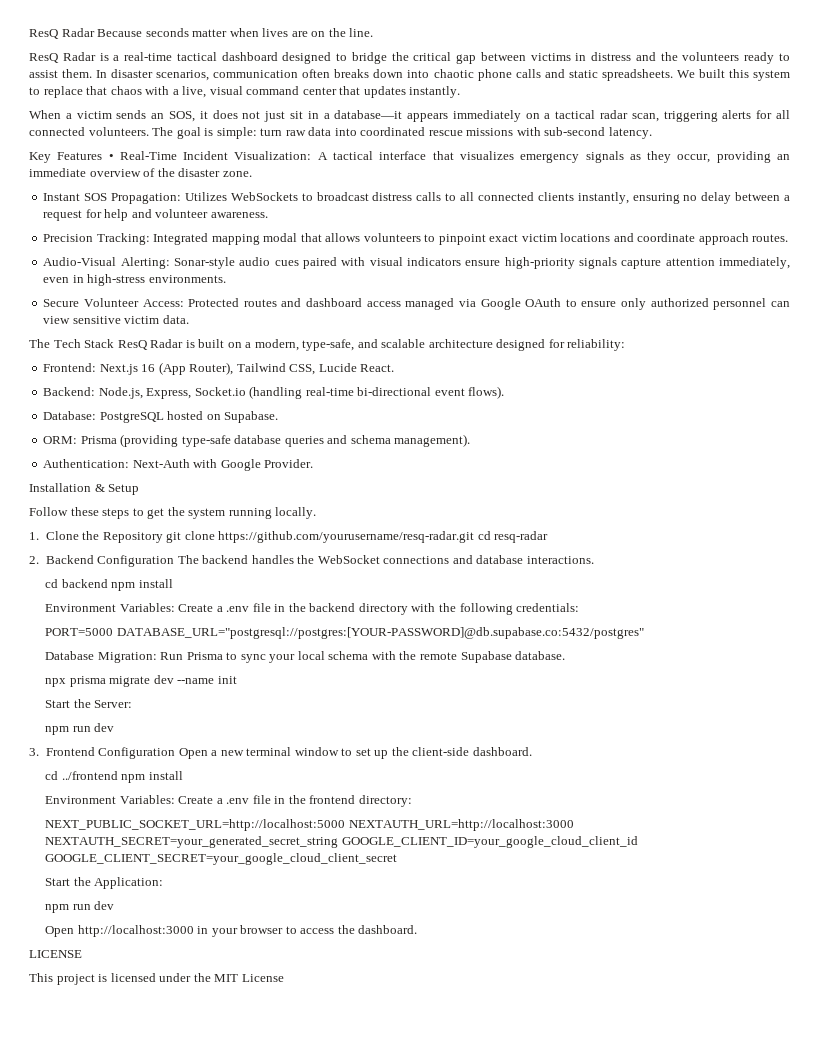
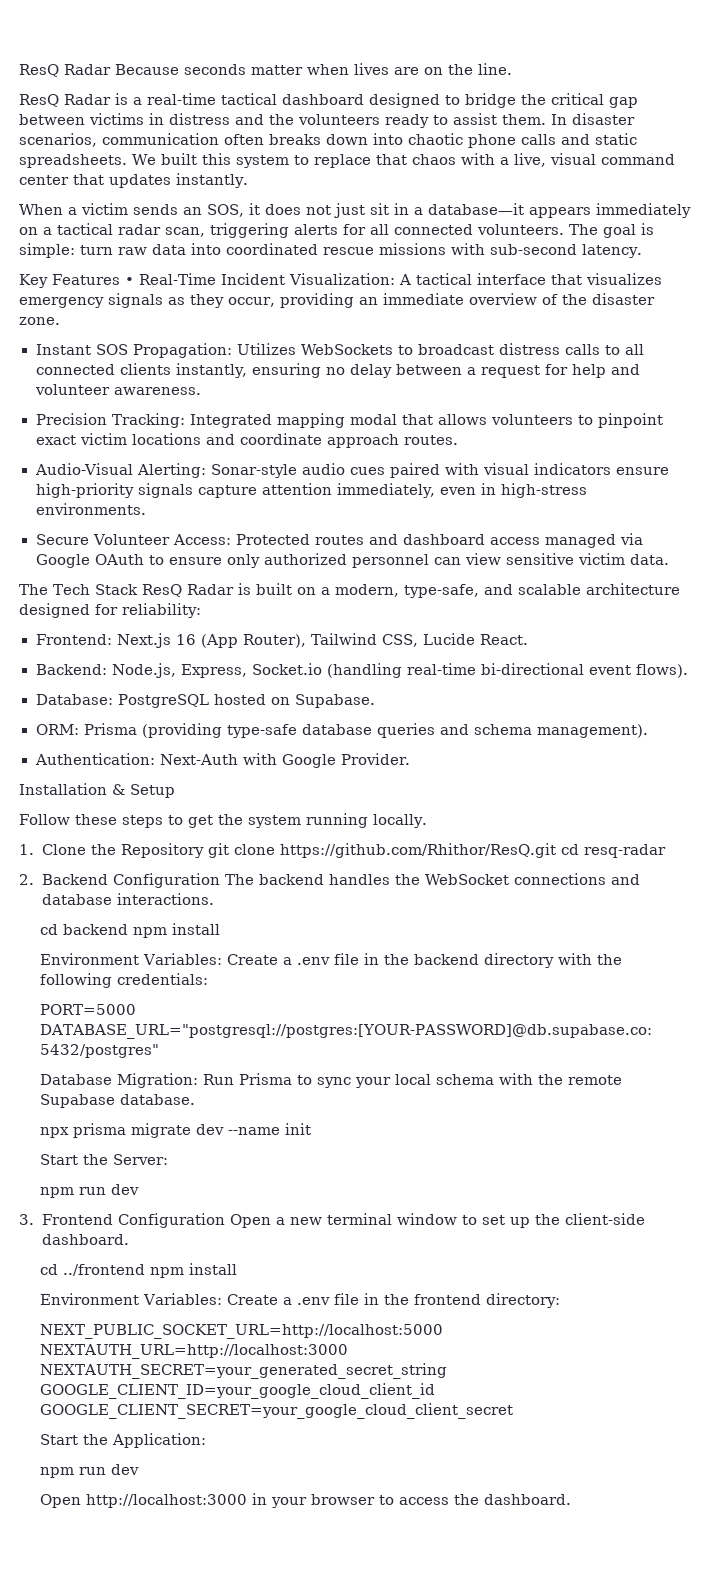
[218,531,475,543] https://github.com/yourusername/resq-radar.git -> [279,843,556,858] https://github.com/Rhithor/ResQ.git
[29,950,82,958] [29,973,284,985] // LICENSE // This project is licensed under the MIT License -> (571, 1499) none

